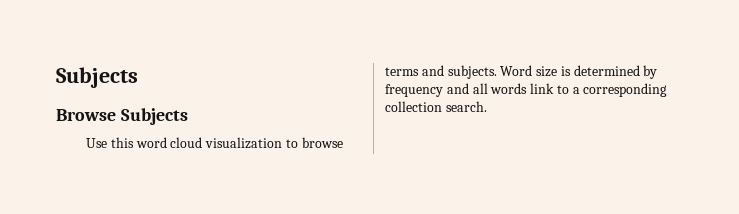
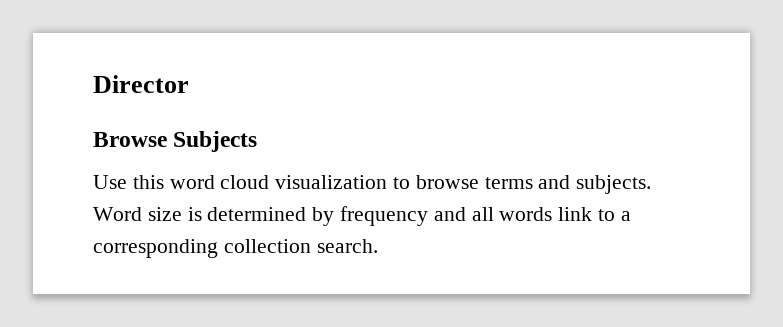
[56,67,138,88] Subjects -> [93,75,189,93] Director

